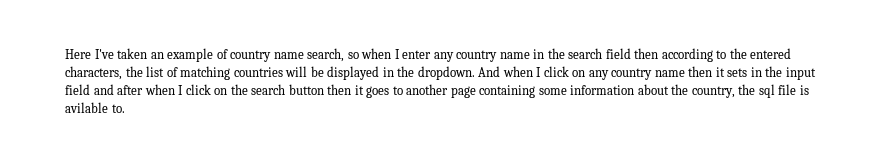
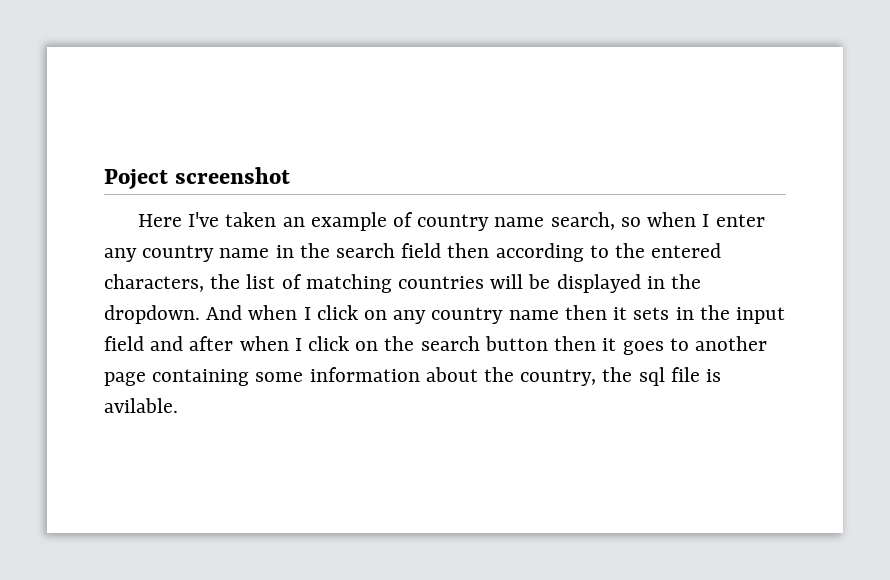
(65, 54) none -> [104,167,290,189] Poject screenshot //
[65,102,125,113] avilable to. -> [104,398,178,413] avilable.

